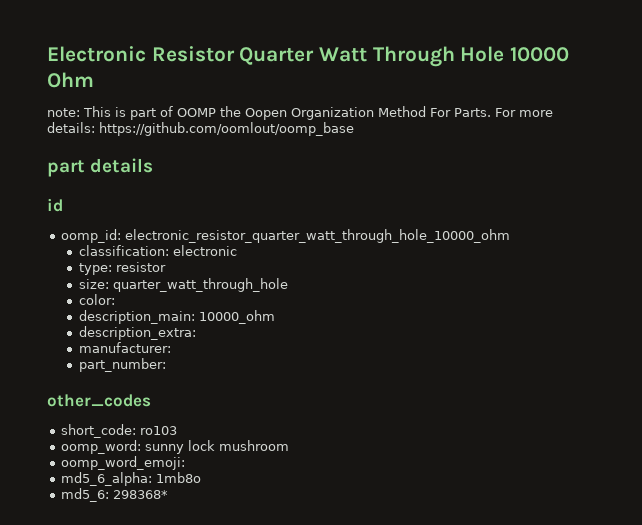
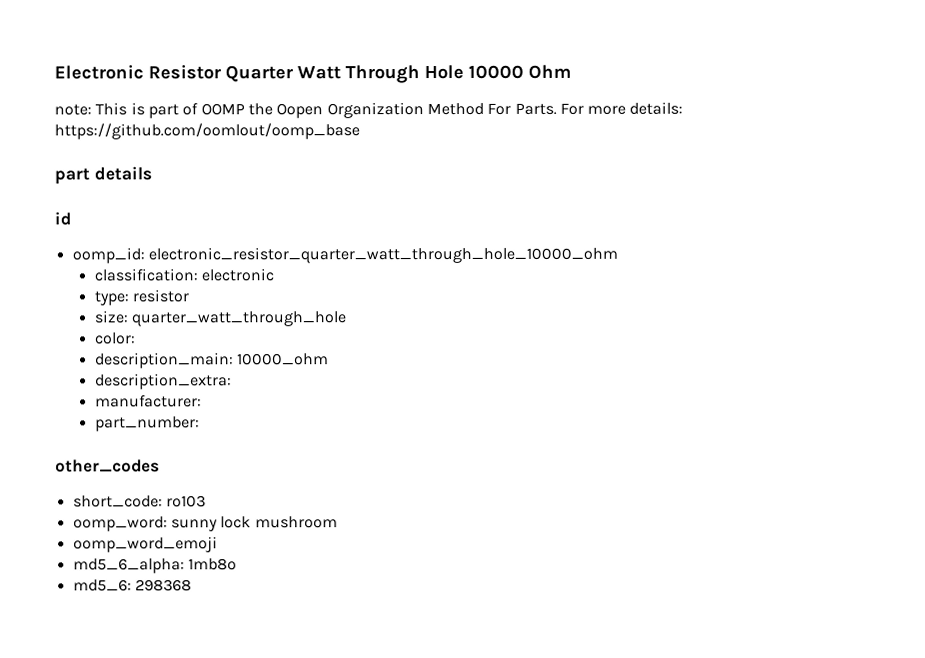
[61,456,186,470] oomp_word_emoji: -> [72,536,218,553] oomp_word_emoji
[113,490,169,499] 298368* -> [134,579,192,592] 298368

